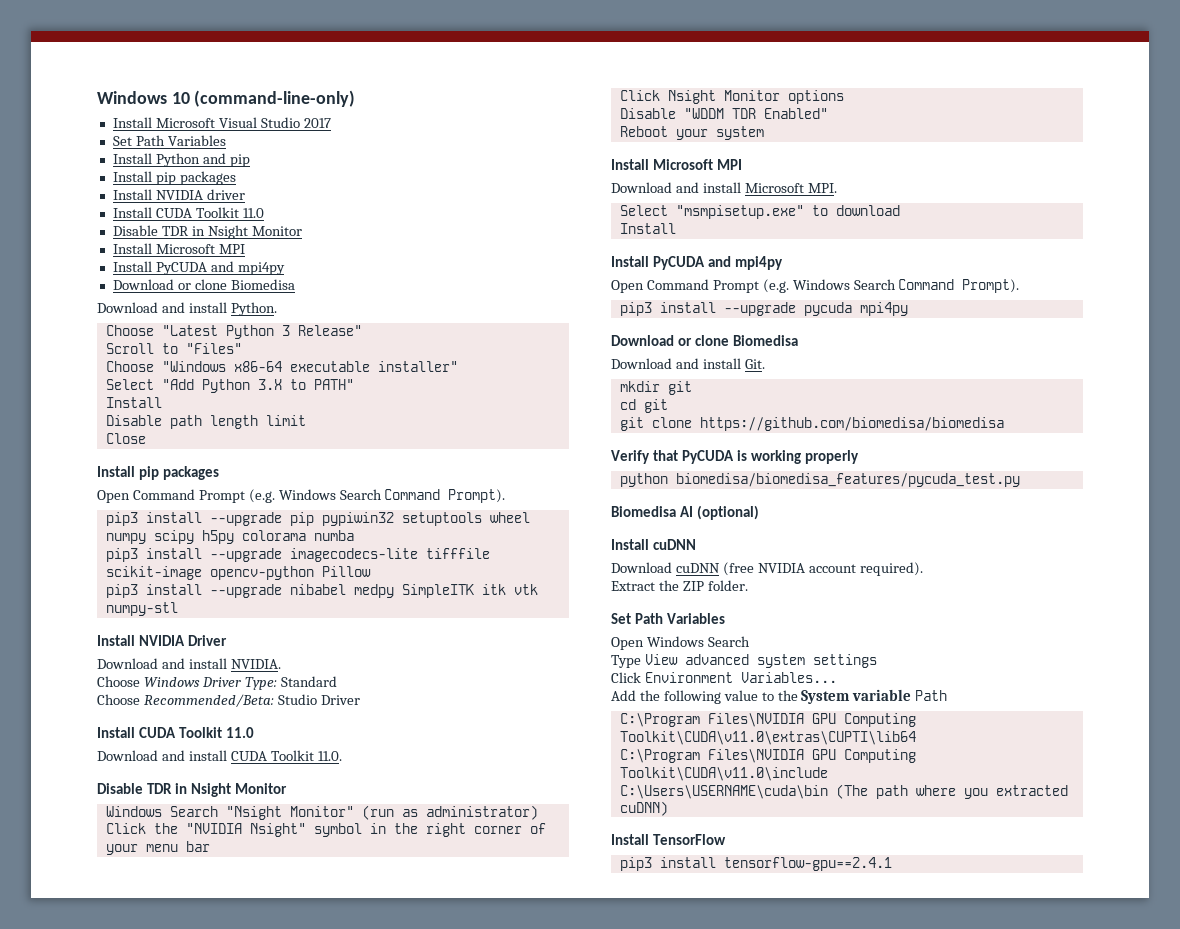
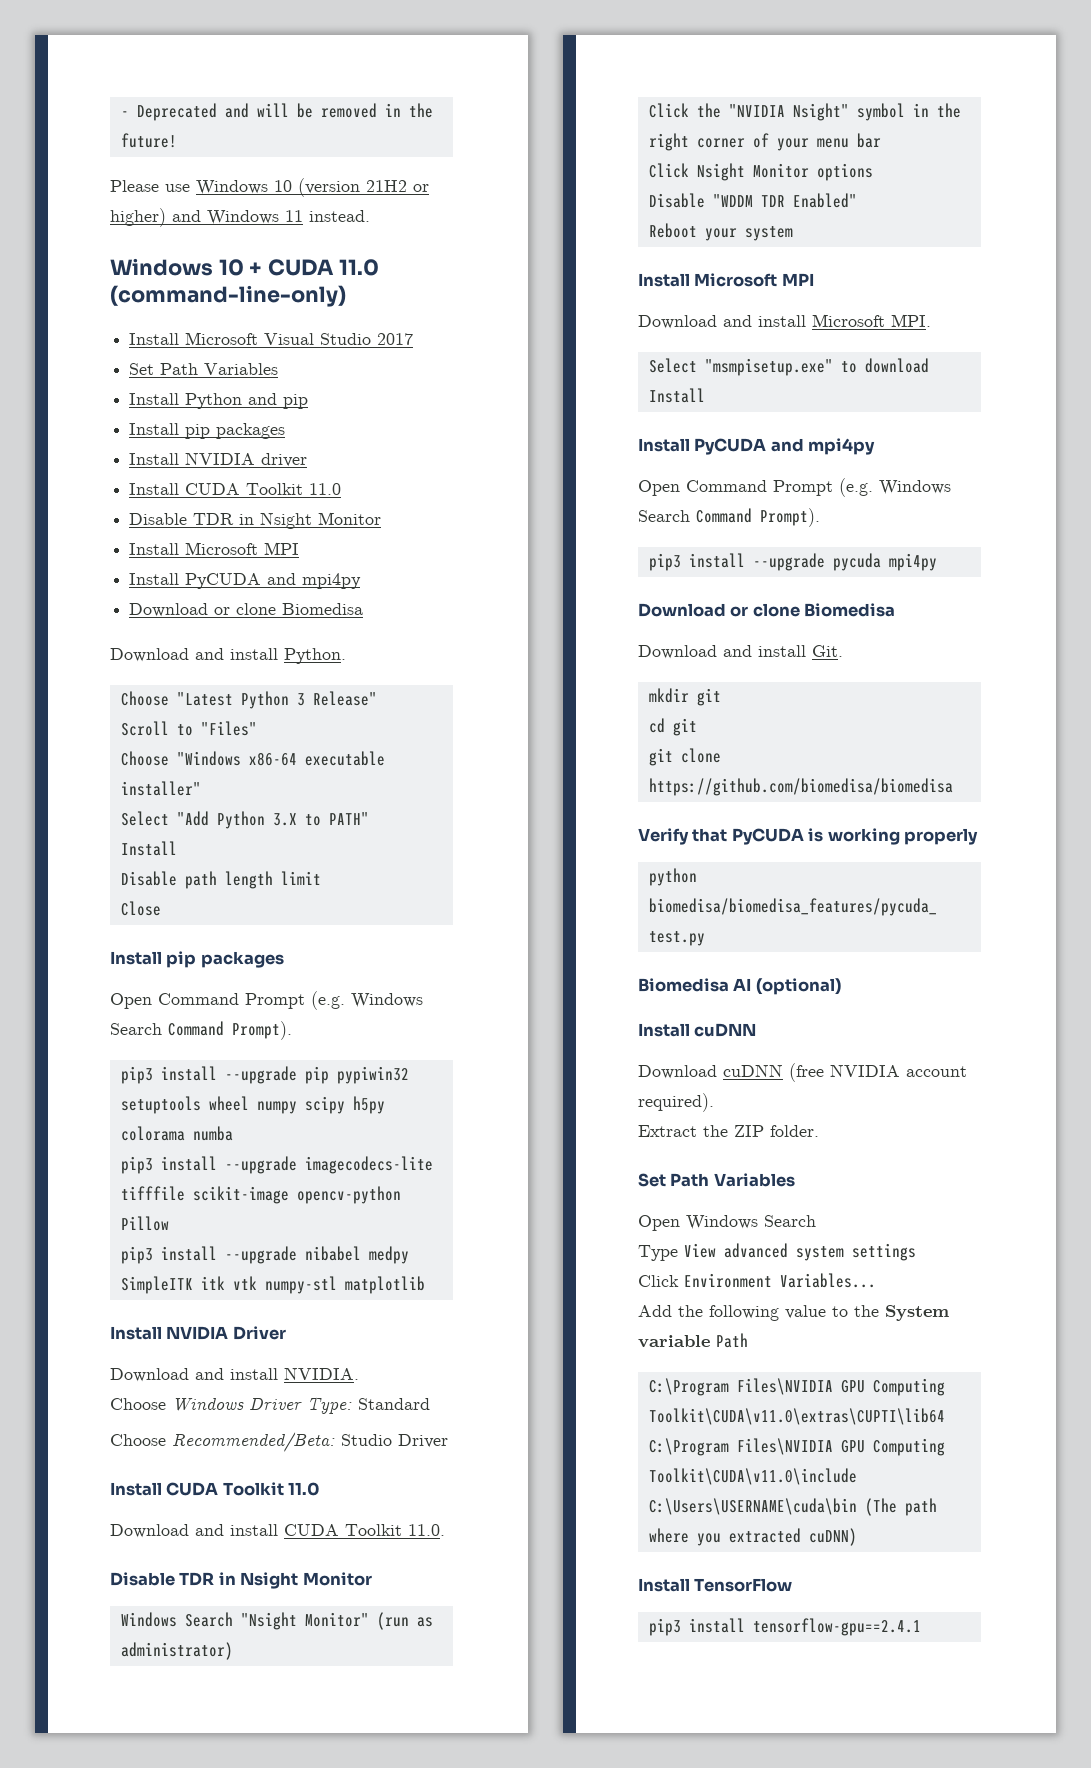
[97,91,190,104] Windows 10 -> [120,103,433,121] [120,133,177,148] [110,178,429,197] [110,208,370,227] [110,258,379,276] - Deprecated and will be removed in the future! // Please use Windows 10 (version 21H2 or higher) and Windows 11 instead. // Windows 10 + CUDA 11.0
(178, 609) none -> [344,1276,425,1294] matplotlib

